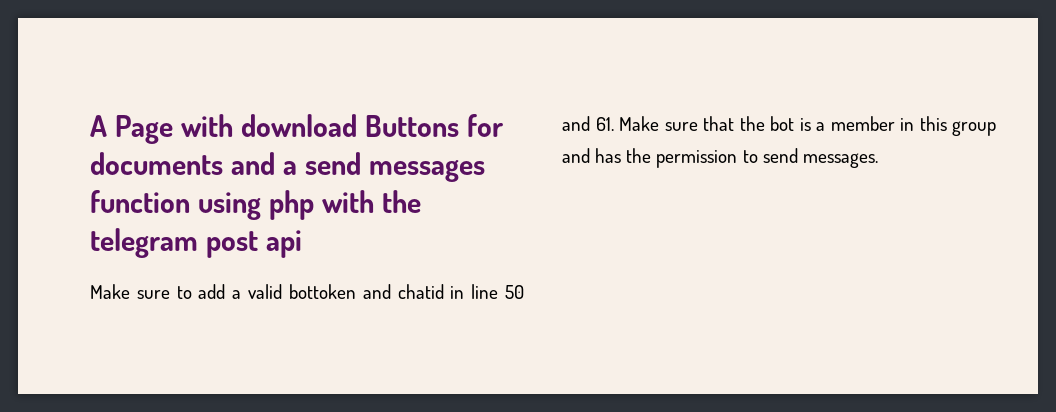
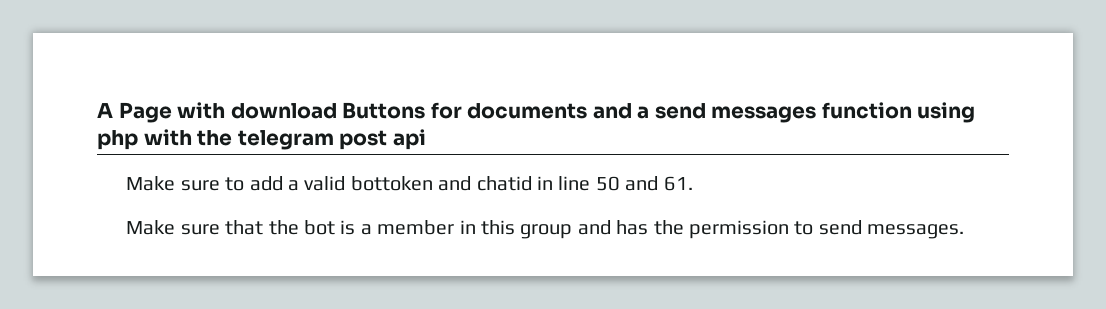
(614, 124) none -> (693, 183) //

